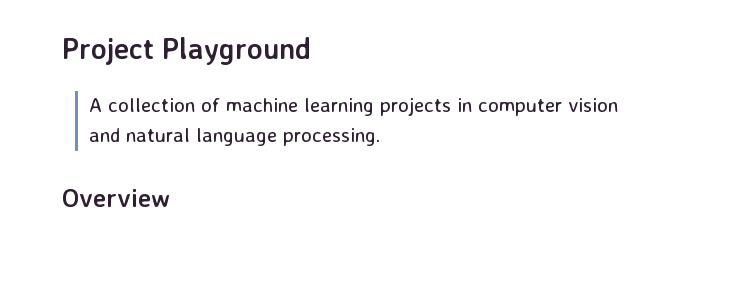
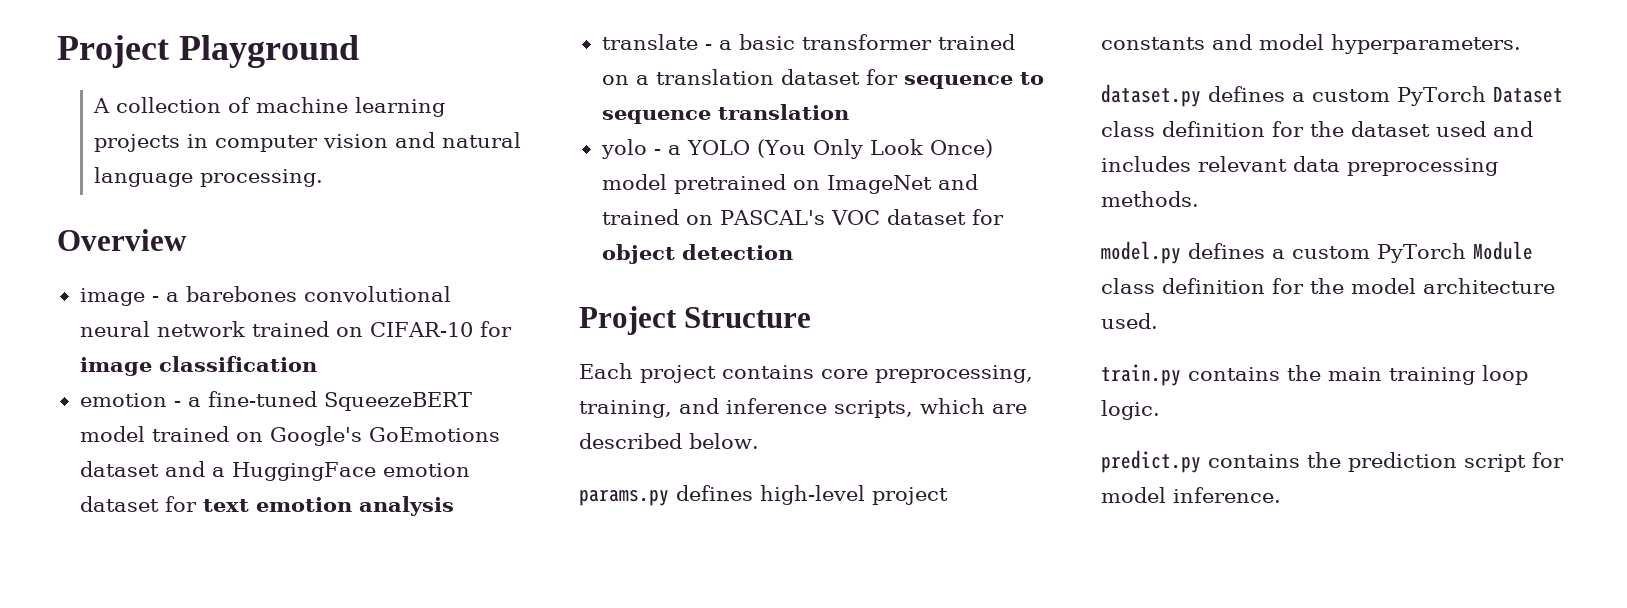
(170, 198) none -> [79,286,451,306] [79,321,512,337] [79,356,317,376] [79,391,472,411] [79,426,500,446] [79,461,470,481] [79,496,454,516] [601,34,1015,50] [601,69,1044,89] [601,104,849,124] [600,139,993,159] [601,174,978,194] [601,209,1004,225] [601,244,793,264] [579,306,812,335] [579,363,1033,383] [579,398,1027,418] [579,433,759,449] [579,485,948,506] [1101,34,1521,54] [1101,84,1563,107] [1101,121,1533,137] [1101,156,1498,176] [1101,191,1199,207] [1101,241,1533,264] [1101,278,1555,294] [1101,313,1158,329] [1101,364,1528,386] [1101,400,1160,420] [1101,450,1564,473] [1101,487,1281,503] // image - a barebones convolutional neural network trained on CIFAR-10 for image classification // emotion - a fine-tuned SqueezeBERT model trained on Google's GoEmotions dataset and a HuggingFace emotion dataset for text emotion analysis // translate - a basic transformer trained on a translation dataset for sequence to sequence translation // yolo - a YOLO (You Only Look Once) model pretrained on ImageNet and trained on PASCAL's VOC dataset for object detection // Project Structure // Each project contains core preprocessing, training, and inference scripts, which are described below. // params.py defines high-level project constants and model hyperparameters. // dataset.py defines a custom PyTorch Dataset class definition for the dataset used and includes relevant data preprocessing methods. // model.py defines a custom PyTorch Module class definition for the model architecture used. // train.py contains the main training loop logic. // predict.py contains the prediction script for model inference.

